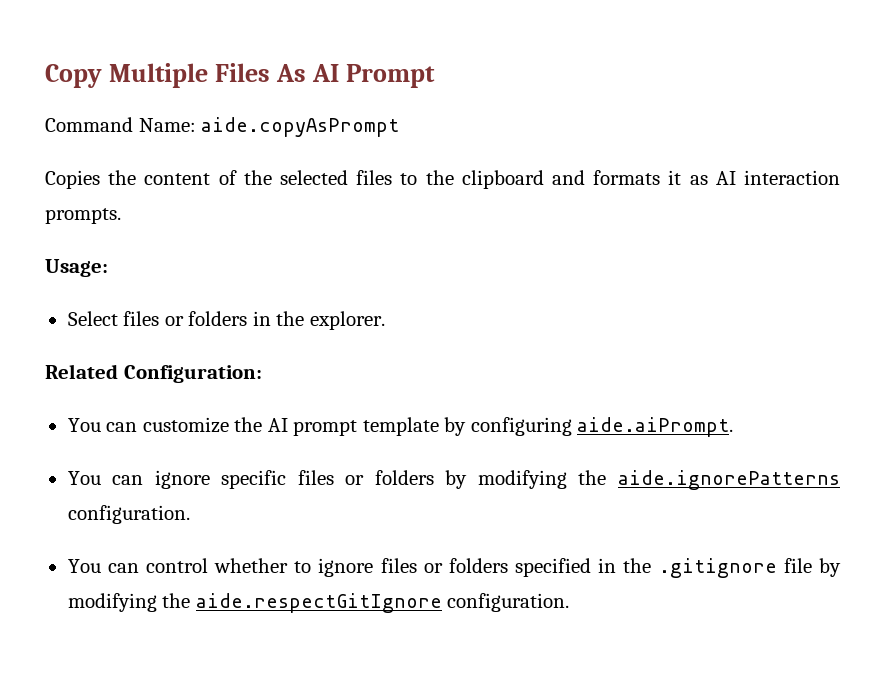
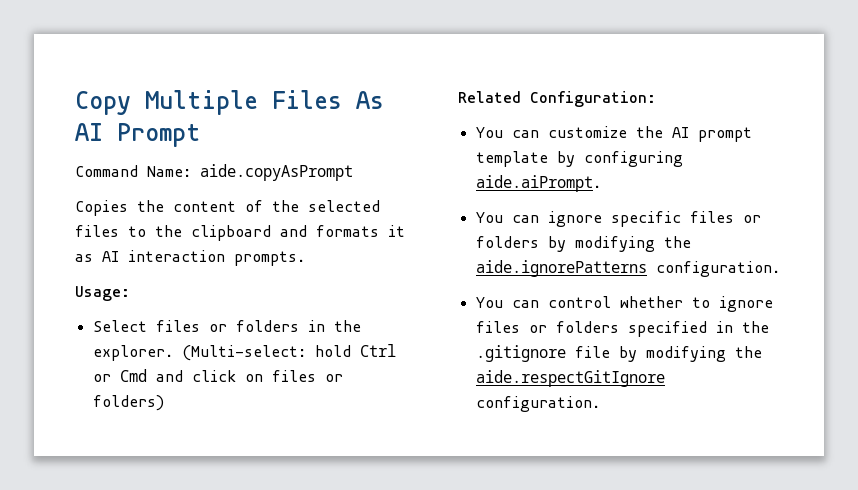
(385, 320) none -> [181,344,396,361] [92,369,343,382] [92,395,164,411] (Multi-select: hold Ctrl or Cmd and click on files or folders)

